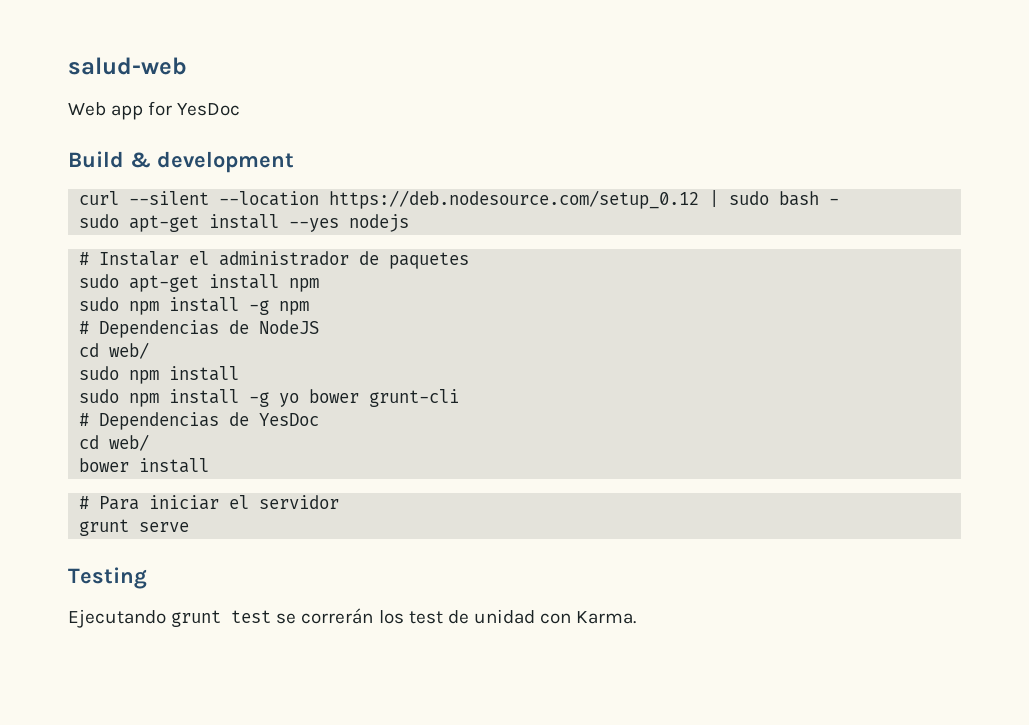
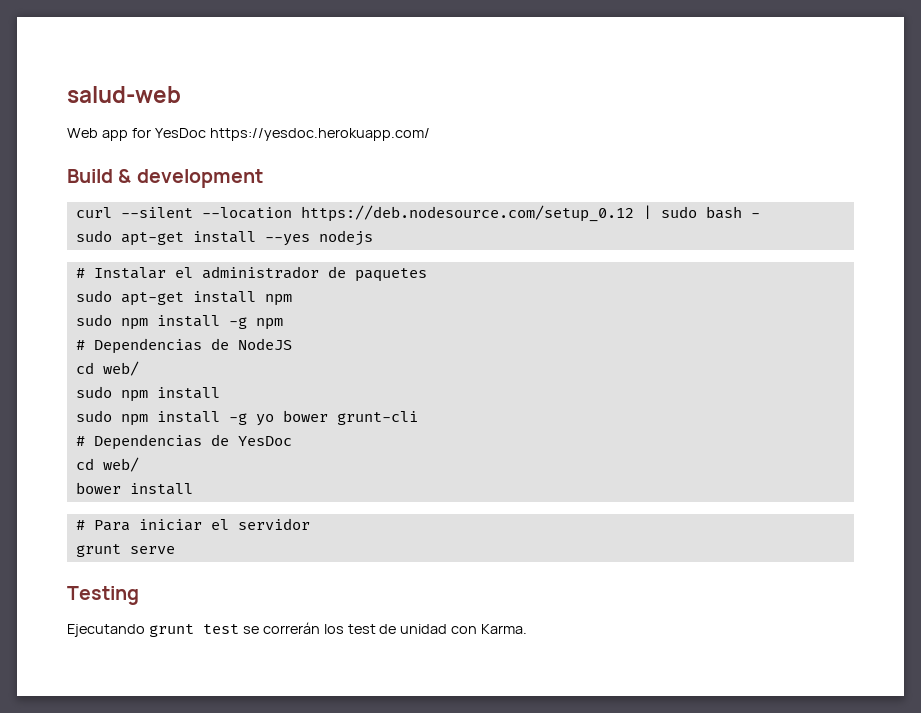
(241, 109) none -> [209,128,430,141] https://yesdoc.herokuapp.com/

